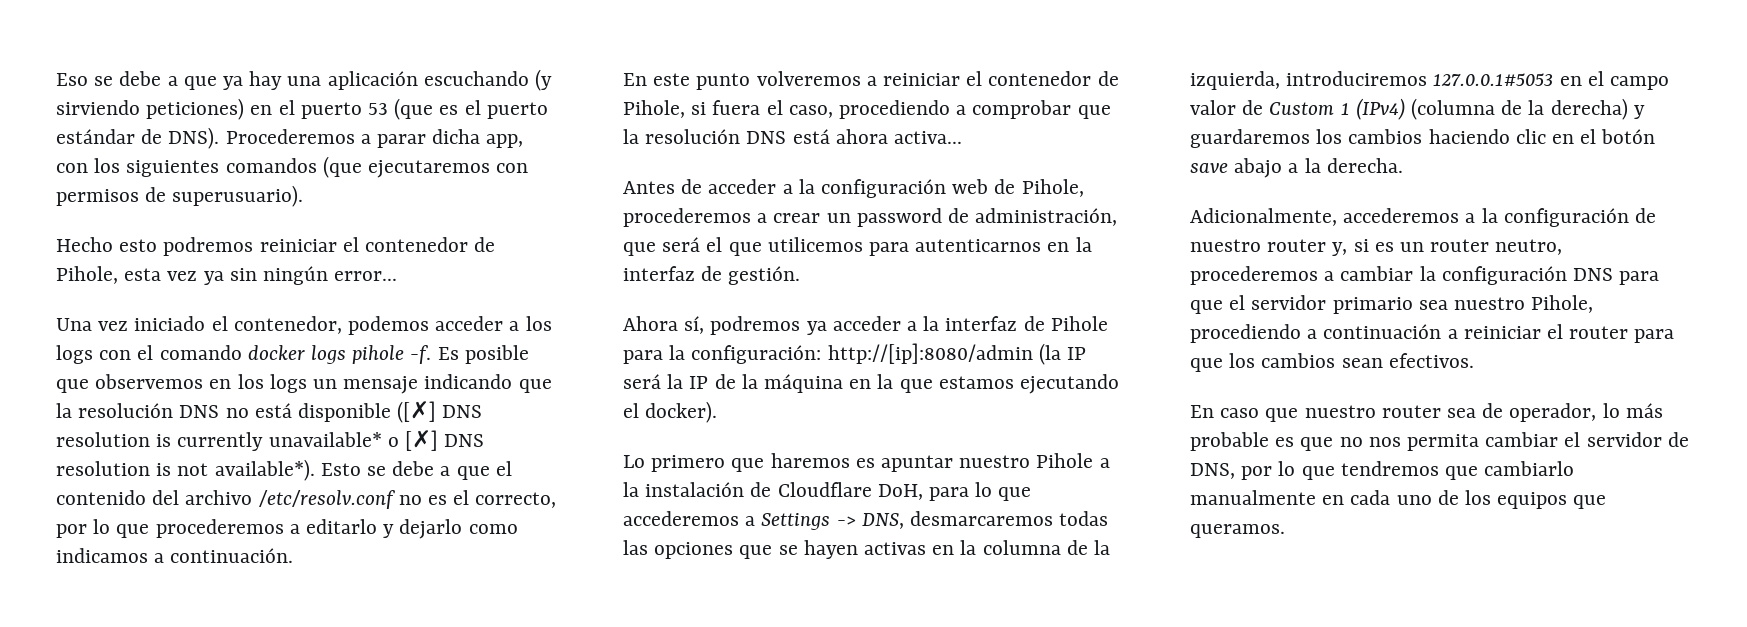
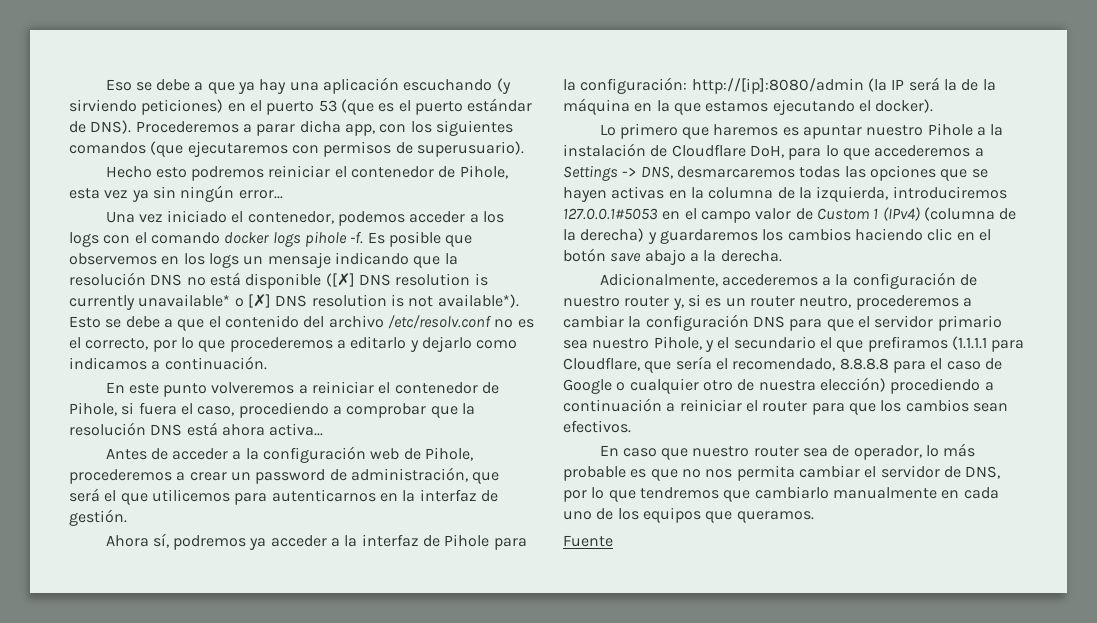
[689,376,709,389] IP -> (957, 85) none
(1594, 304) none -> [704,336,1025,352] [563,356,1002,373] [563,377,886,394] y el secundario el que prefiramos (1.1.1.1 para Cloudflare, que sería el recomendado, 8.8.8.8 para el caso de Google o cualquier otro de nuestra elección)
(1285, 531) none -> [563,535,613,547] // Fuente

